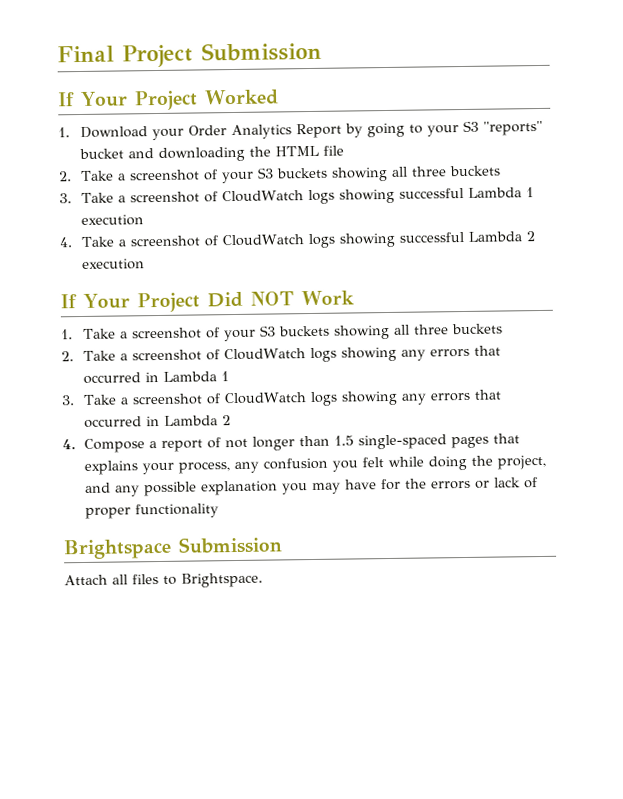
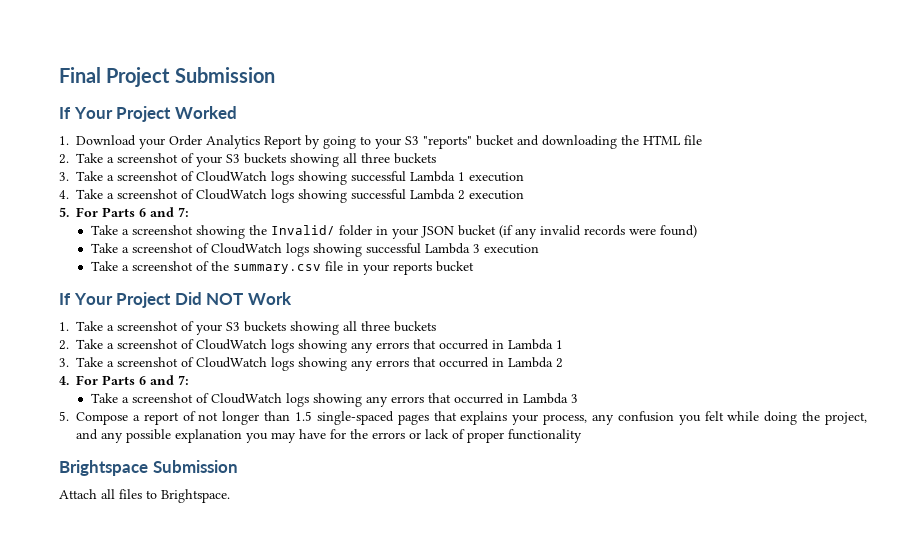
(146, 264) none -> [59,207,189,217] [90,225,697,239] [90,243,539,257] [90,261,474,275] // 5. For Parts 6 and 7: // Take a screenshot showing the Invalid/ folder in your JSON bucket (if any invalid records were found) // Take a screenshot of CloudWatch logs showing successful Lambda 3 execution // Take a screenshot of the summary.csv file in your reports bucket
(76, 444) none -> [76,375,189,385] [90,393,578,407] [59,411,69,421] For Parts 6 and 7: // Take a screenshot of CloudWatch logs showing any errors that occurred in Lambda 3 // 5.

